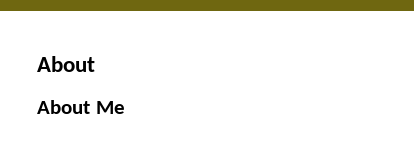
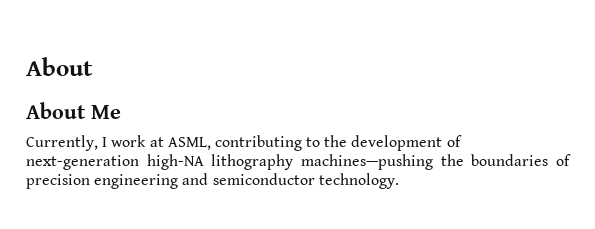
(125, 107) none -> [26,135,462,151] [26,154,571,170] [26,173,399,189] // Currently, I work at ASML, contributing to the development of next-generation high-NA lithography machines—pushing the boundaries of precision engineering and semiconductor technology.

